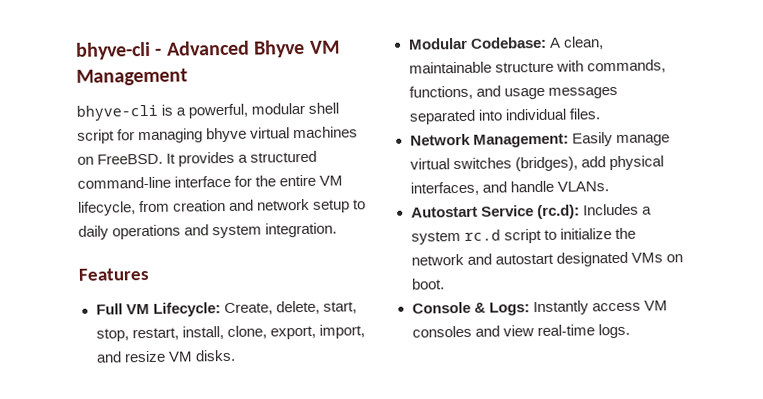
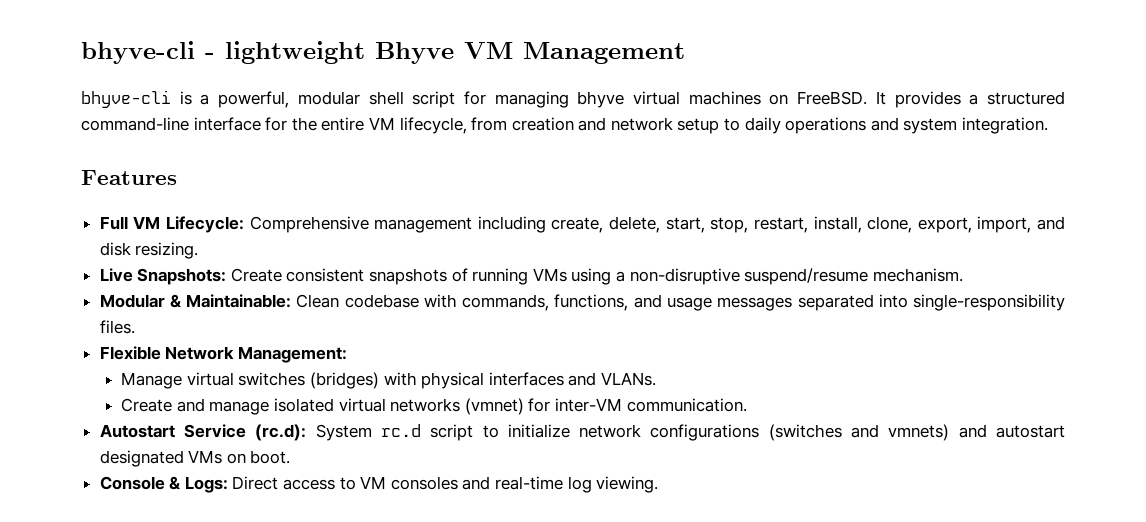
[165,40,250,56] Advanced -> [225,41,365,64] lightweight
[223,302,273,316] Create, -> [249,216,604,233] Comprehensive management including create,
[123,349,236,363] [407,36,604,50] [408,61,554,74] resize VM disks. // Modular Codebase: A clean, maintainable structure -> [99,242,199,259] [99,268,963,285] [99,294,419,308] disk resizing. // Live Snapshots: Create consistent snapshots of running VMs using a non-disruptive suspend/resume mechanism. // Modular & Maintainable: Clean codebase
[504,108,566,121] individual -> [912,294,1065,311] single-responsibility
(600, 114) none -> [99,346,161,360] Flexible
[571,132,670,147] [409,155,664,172] [409,180,609,196] Easily manage virtual switches (bridges), add physical interfaces, and handle VLANs. -> [121,372,656,389] [121,398,747,415] // Manage virtual switches (bridges) with physical interfaces and VLANs. // Create and manage isolated virtual networks (vmnet) for inter-VM communication.
[582,203,652,216] [410,230,461,245] Includes a system -> [315,424,372,441] System
[614,227,636,240] [410,253,464,266] the network -> [579,424,950,441] network configurations (switches and vmnets)
[532,300,668,316] [411,323,630,339] Instantly access VM consoles and view real-time logs. -> [232,476,659,493] Direct access to VM consoles and real-time log viewing.

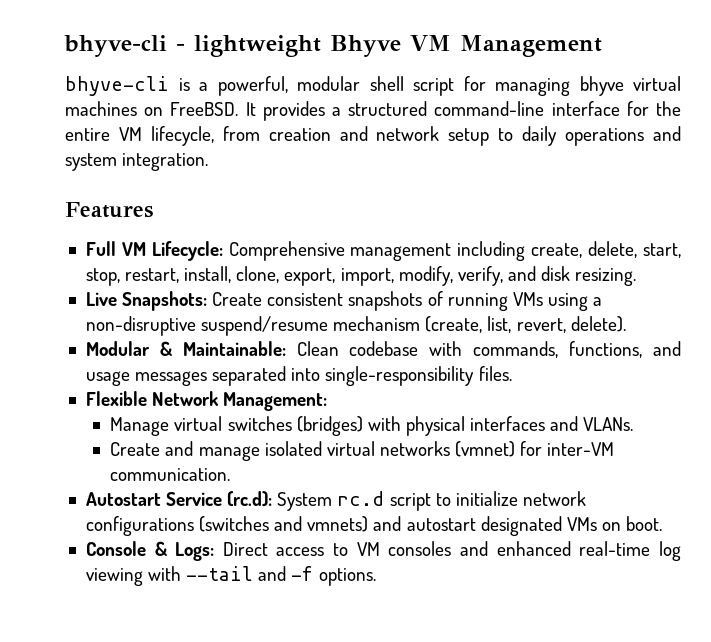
(1032, 224) none -> [398,266,503,286] modify, verify,
[872,268,963,282] mechanism. -> [333,316,626,333] mechanism (create, list, revert, delete).
(491, 483) none -> [496,541,571,556] enhanced
[596,476,659,493] viewing. -> [85,566,376,586] viewing with --tail and -f options.

